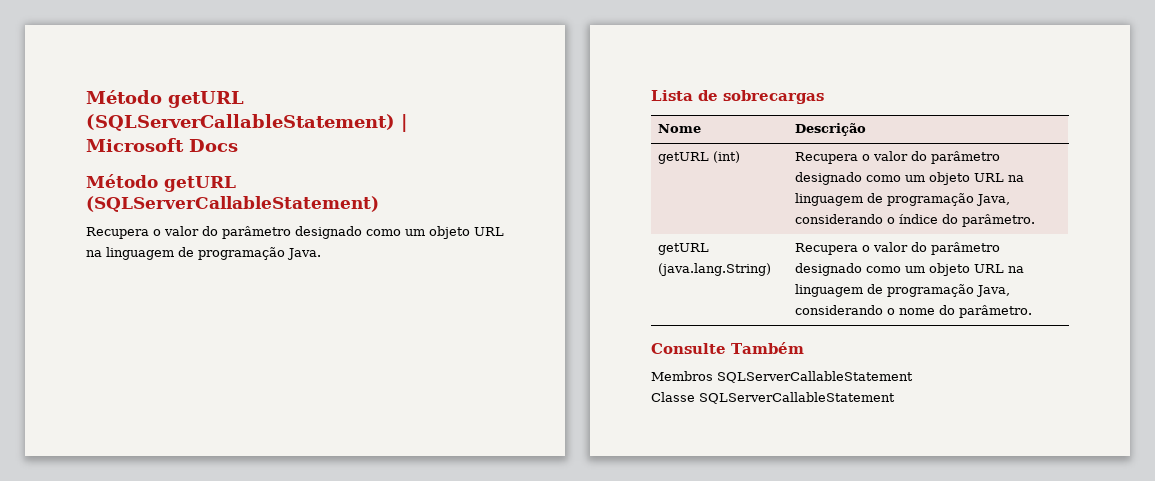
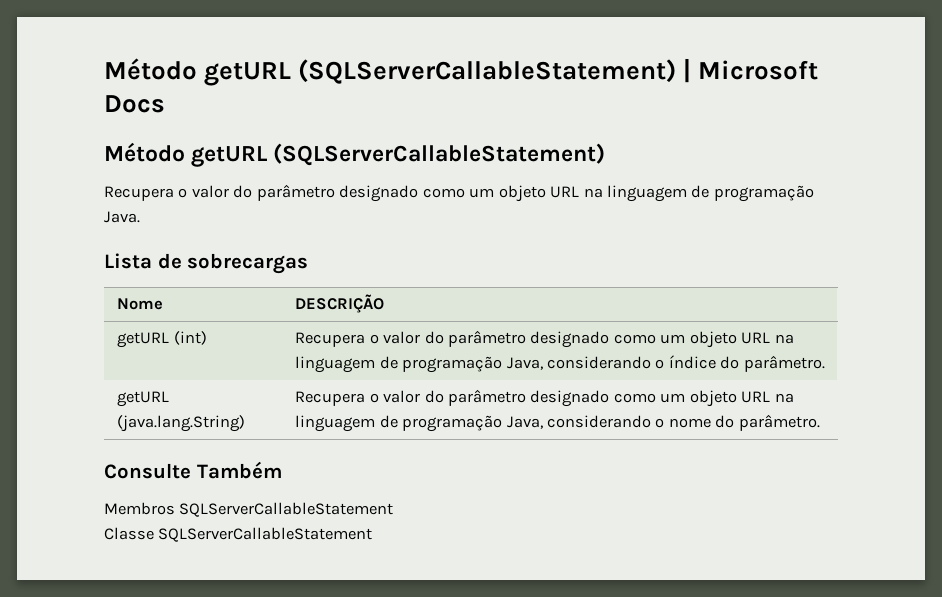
[794,123,866,136] Descrição -> [295,294,385,313] DESCRIÇÃO

